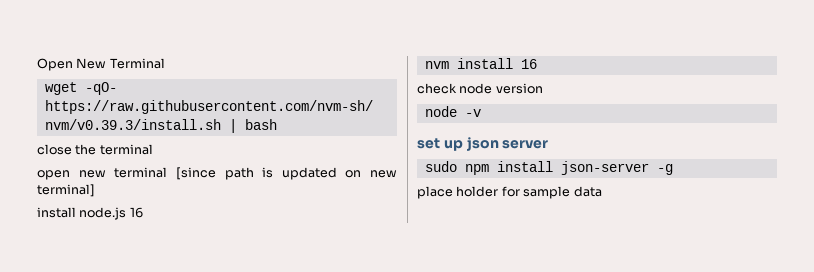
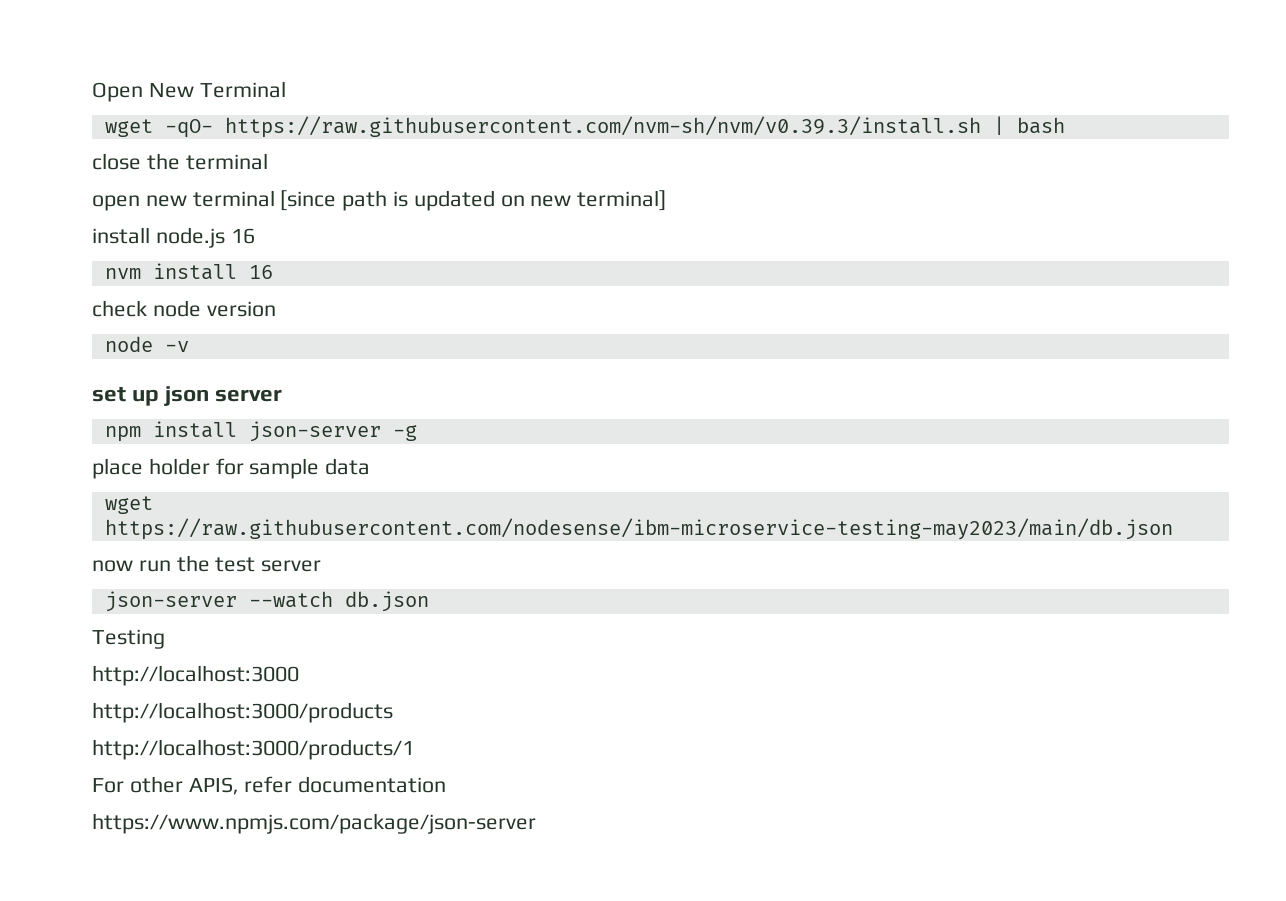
[424,161,457,172] sudo -> (283, 395) none
(602, 191) none -> [104,496,153,514] [104,518,1173,540] [92,555,322,572] [104,591,429,612] [92,629,165,649] [92,665,299,686] [92,702,393,723] [92,739,414,760] [92,776,447,795] [92,813,536,834] // wget https://raw.githubusercontent.com/nodesense/ibm-microservice-testing-may2023/main/db.json // now run the test server // json-server --watch db.json // Testing // http://localhost:3000 // http://localhost:3000/products // http://localhost:3000/products/1 // For other APIS, refer documentation // https://www.npmjs.com/package/json-server

